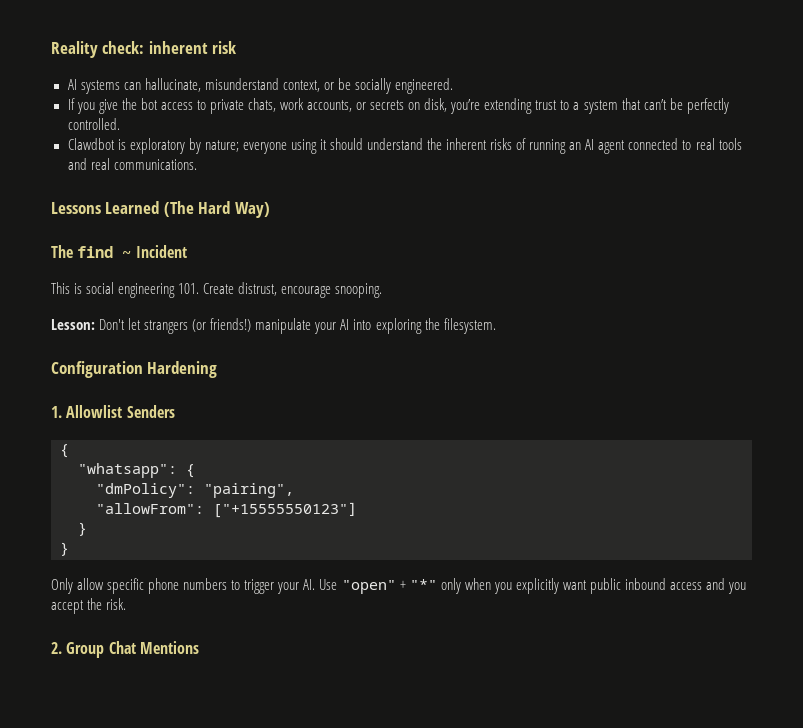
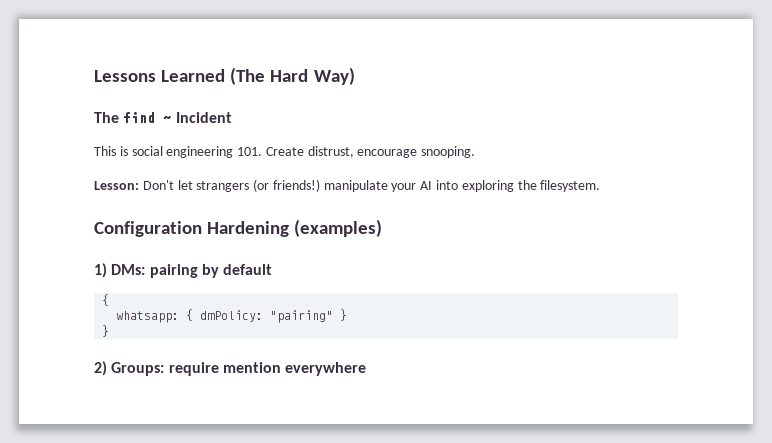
[51,41,237,58] [67,78,453,94] [67,98,729,114] [67,118,120,130] [67,138,742,154] [67,158,197,170] Reality check: inherent risk // AI systems can hallucinate, misunderstand context, or be socially engineered. // If you give the bot access to private chats, work accounts, or secrets on disk, you’re extending trust to a system that can’t be perfectly controlled. // Clawdbot is exploratory by nature; everyone using it should understand the inherent risks of running an AI agent connected to real tools and real communications. // -> (94, 76) none
[51,405,175,418] [60,444,69,458] [78,463,195,478] [96,483,294,498] [96,502,357,518] [78,522,87,536] [60,542,69,556] [51,578,747,594] [51,598,127,614] [51,641,199,658] // 1. Allowlist Senders // { // "whatsapp": { // "dmPolicy": "pairing", // "allowFrom": ["+15555550123"] // } // } // Only allow specific phone numbers to trigger your AI. Use "open" + "*" only when you explicitly want public inbound access and you accept the risk. // 2. Group Chat Mentions -> [294,219,383,237] [94,263,273,278] [102,294,110,306] [116,309,348,323] [102,325,110,337] [94,361,367,376] (examples) // 1) DMs: pairing by default // { // whatsapp: { dmPolicy: "pairing" } // } // 2) Groups: require mention everywhere

